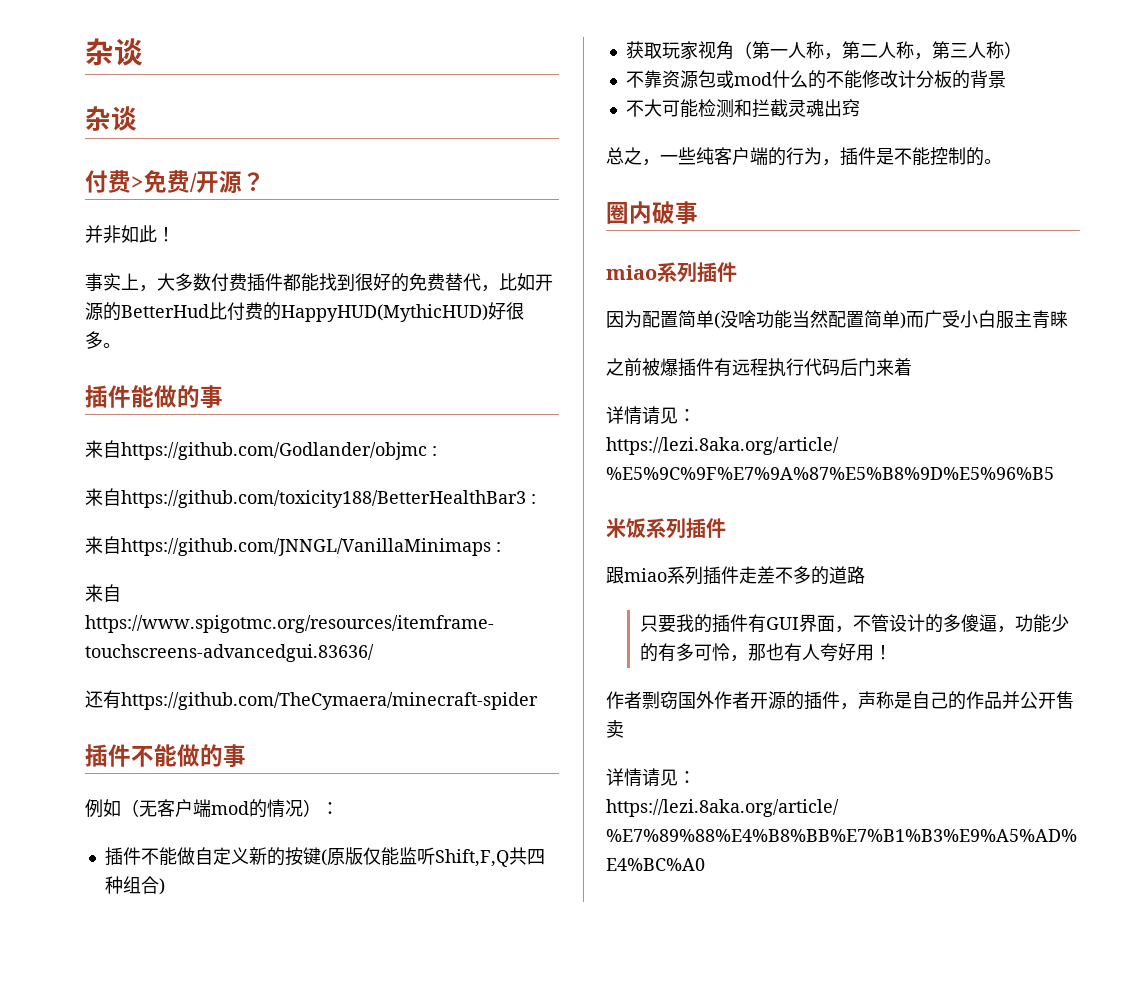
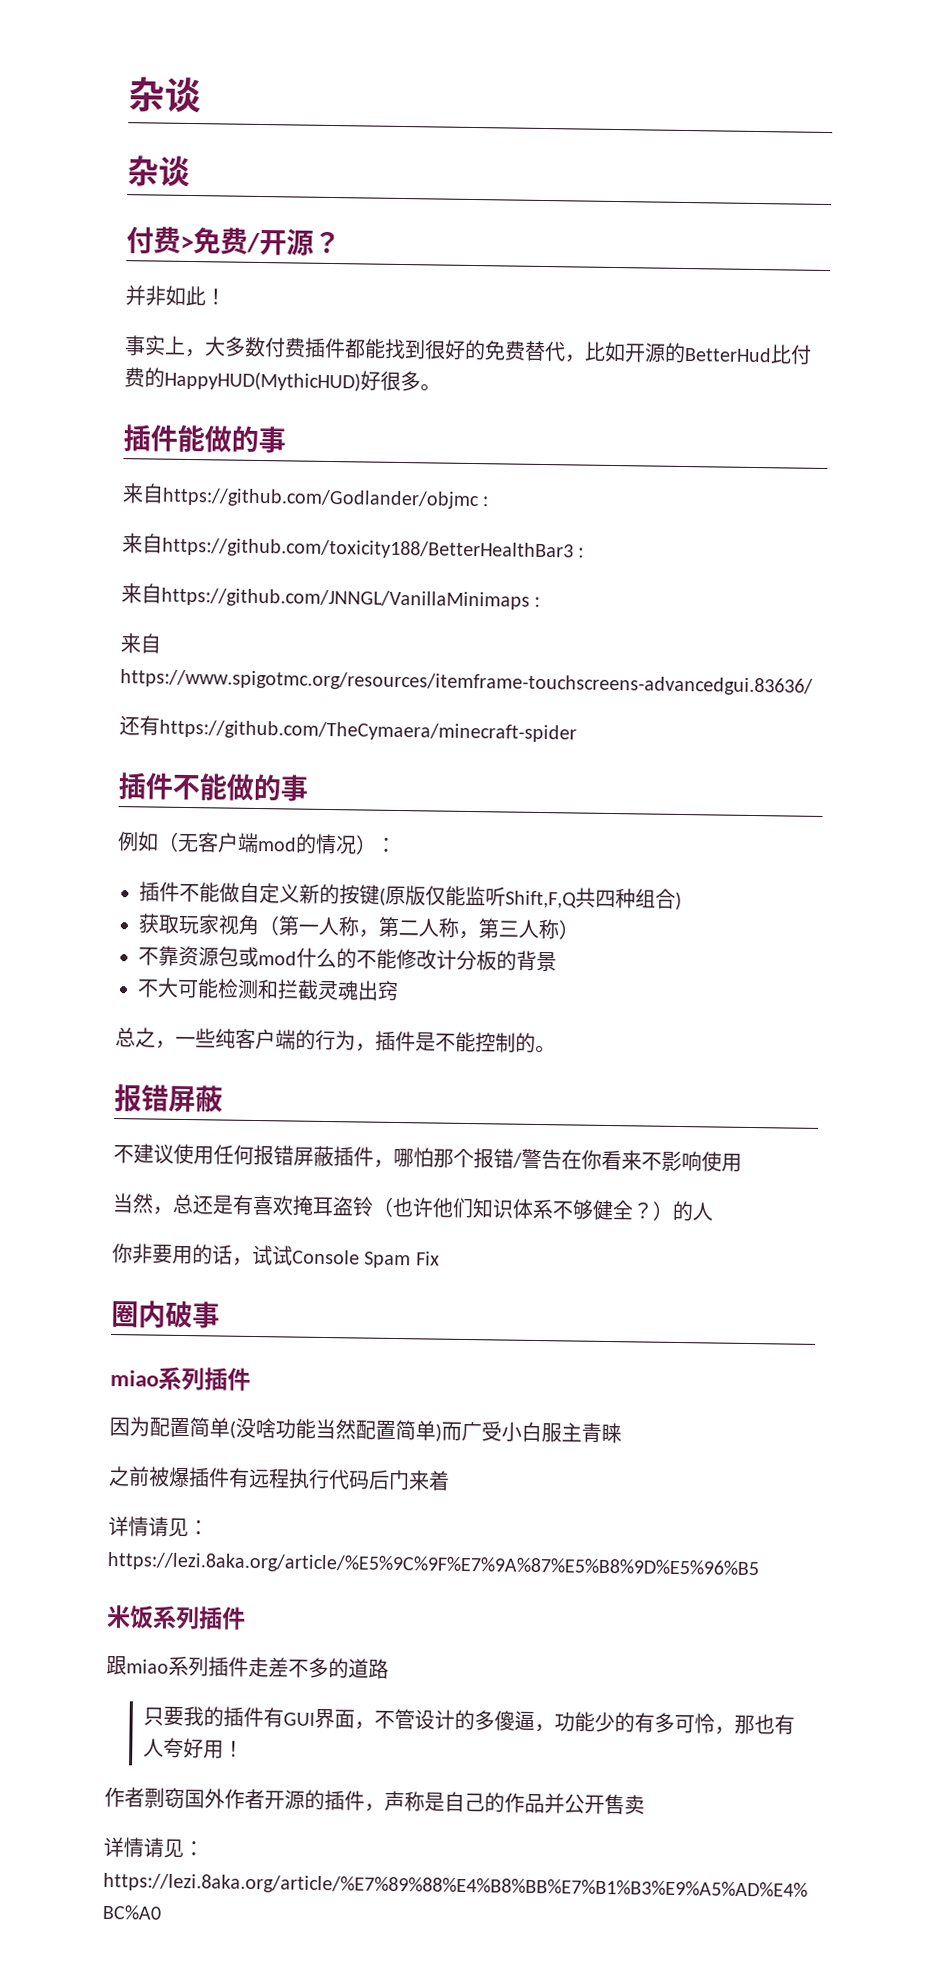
(1002, 161) none -> [114,1084,223,1113] [113,1143,742,1172] [112,1193,714,1222] [112,1242,440,1269] // 报错屏蔽 // 不建议使用任何报错屏蔽插件，哪怕那个报错/警告在你看来不影响使用 // 当然，总还是有喜欢掩耳盗铃（也许他们知识体系不够健全？）的人 // 你非要用的话，试试Console Spam Fix

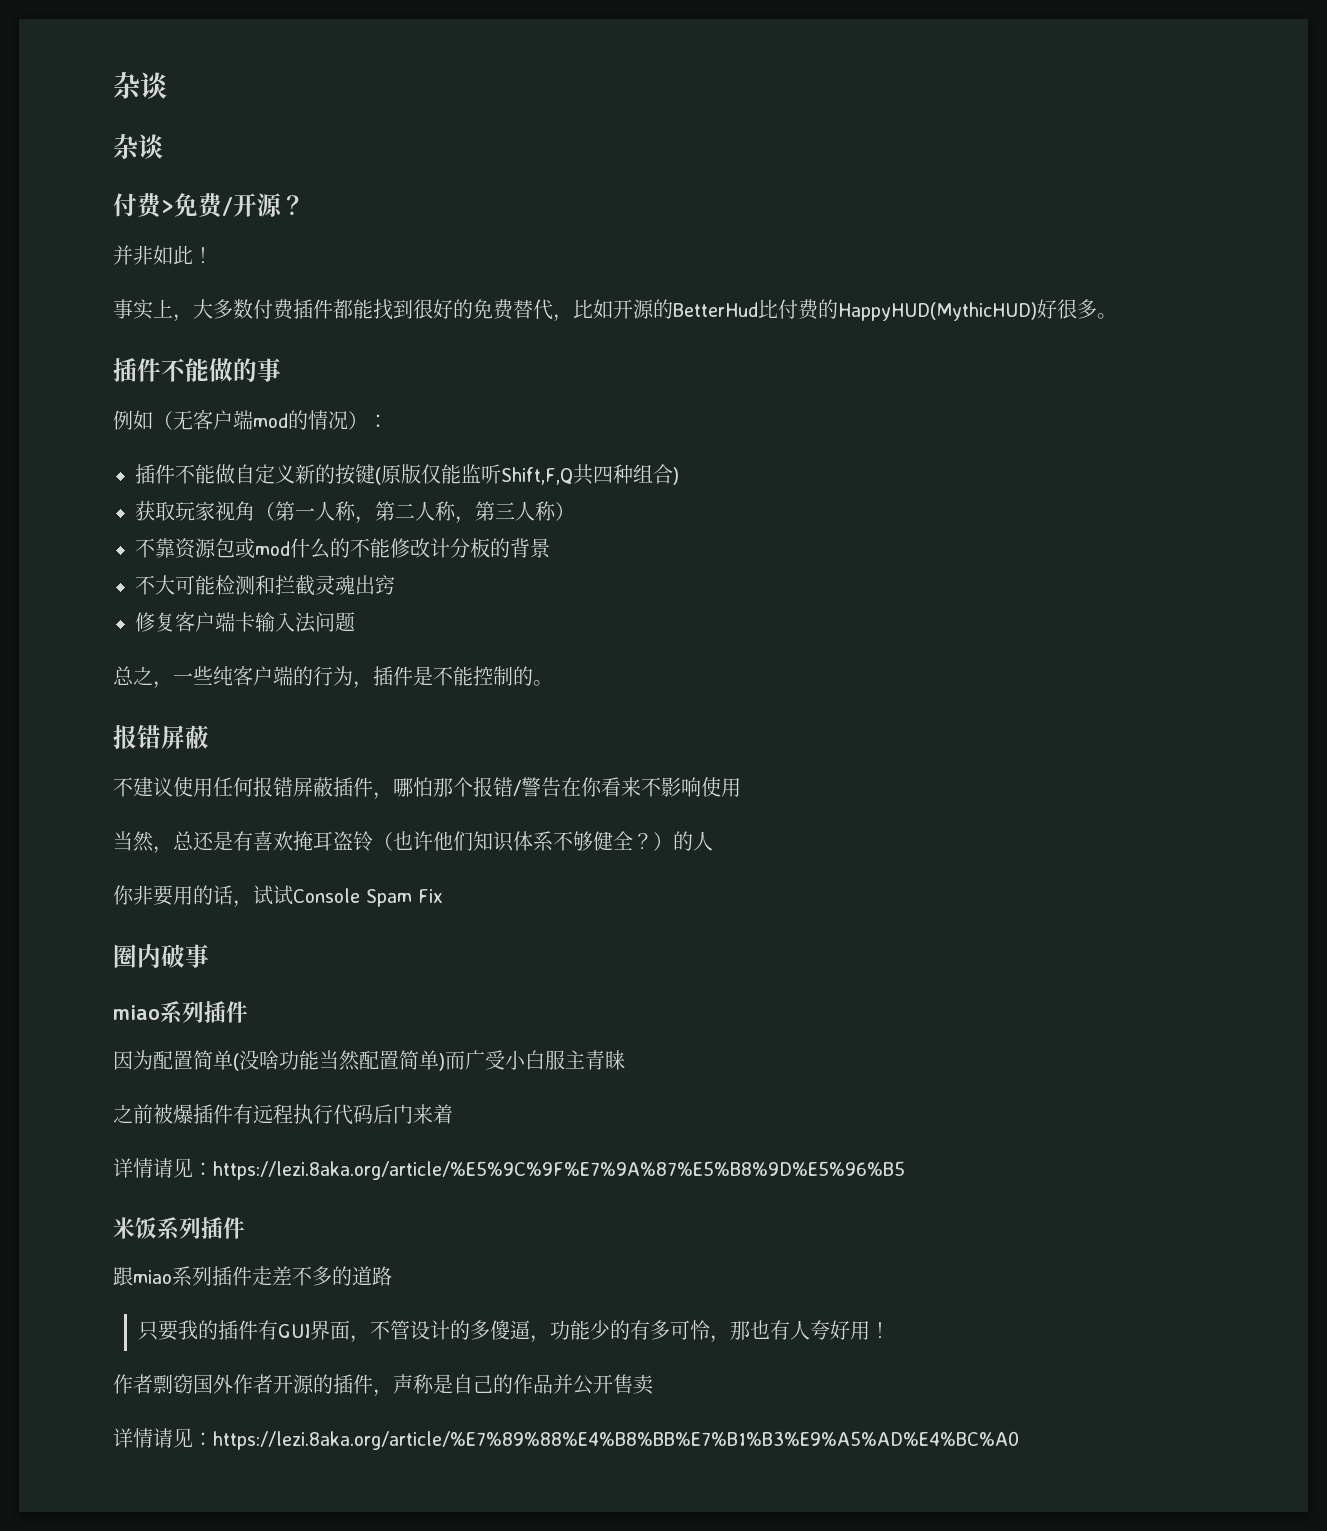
[123,424,286,454] [122,483,489,510] [122,533,585,561] [121,583,541,610] [120,633,162,654] [120,669,813,696] [119,715,577,743] // 插件能做的事 // 来自https://github.com/Godlander/objmc : // 来自https://github.com/toxicity188/BetterHealthBar3 : // 来自https://github.com/JNNGL/VanillaMinimaps : // 来自https://www.spigotmc.org/resources/itemframe-touchscreens-advancedgui.83636/ // 还有https://github.com/TheCymaera/minecraft-spider -> (1117, 316) none
(399, 991) none -> [135,612,355,633] // 修复客户端卡输入法问题

